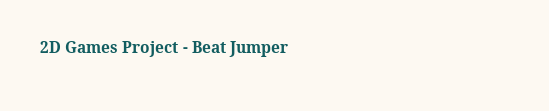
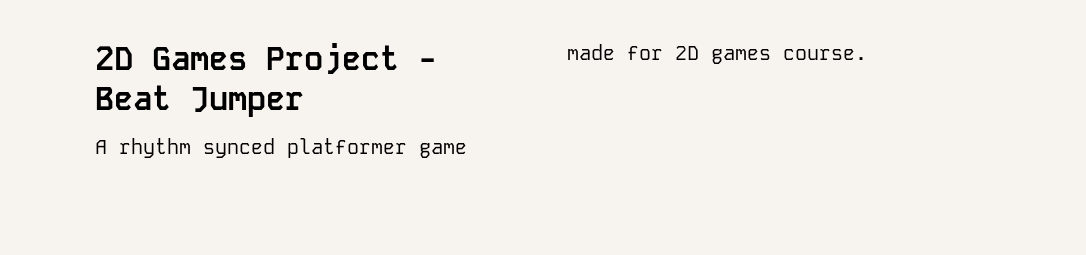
(288, 49) none -> [95,138,467,158] [567,44,867,64] // A rhythm synced platformer game made for 2D games course.

